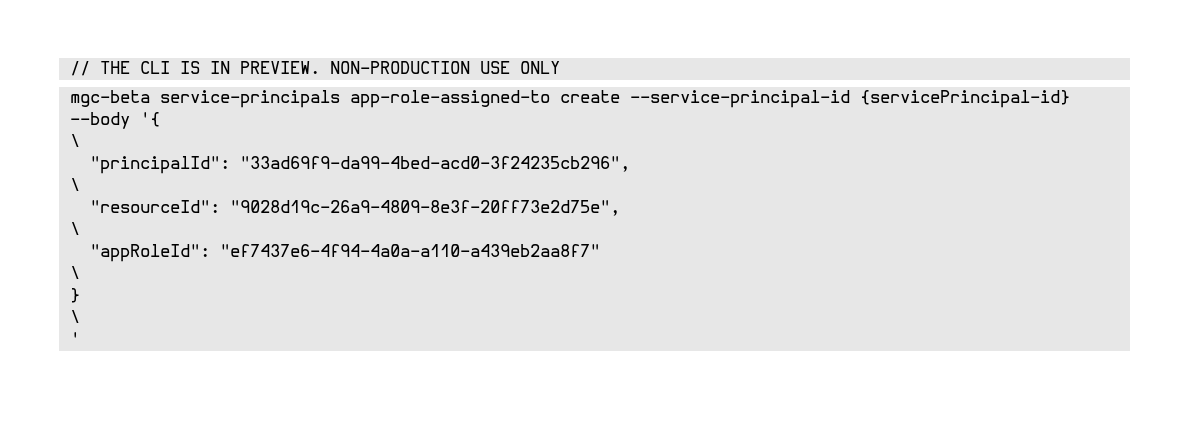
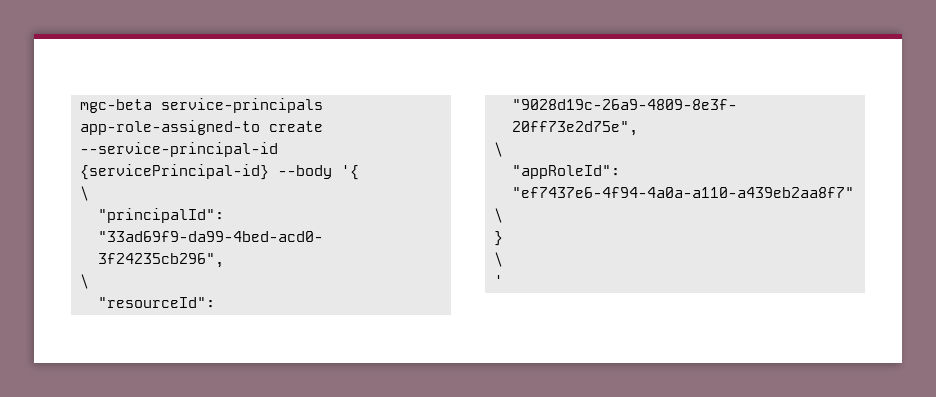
[70,61,561,76] // THE CLI IS IN PREVIEW. NON-PRODUCTION USE ONLY // -> (79, 106) none

